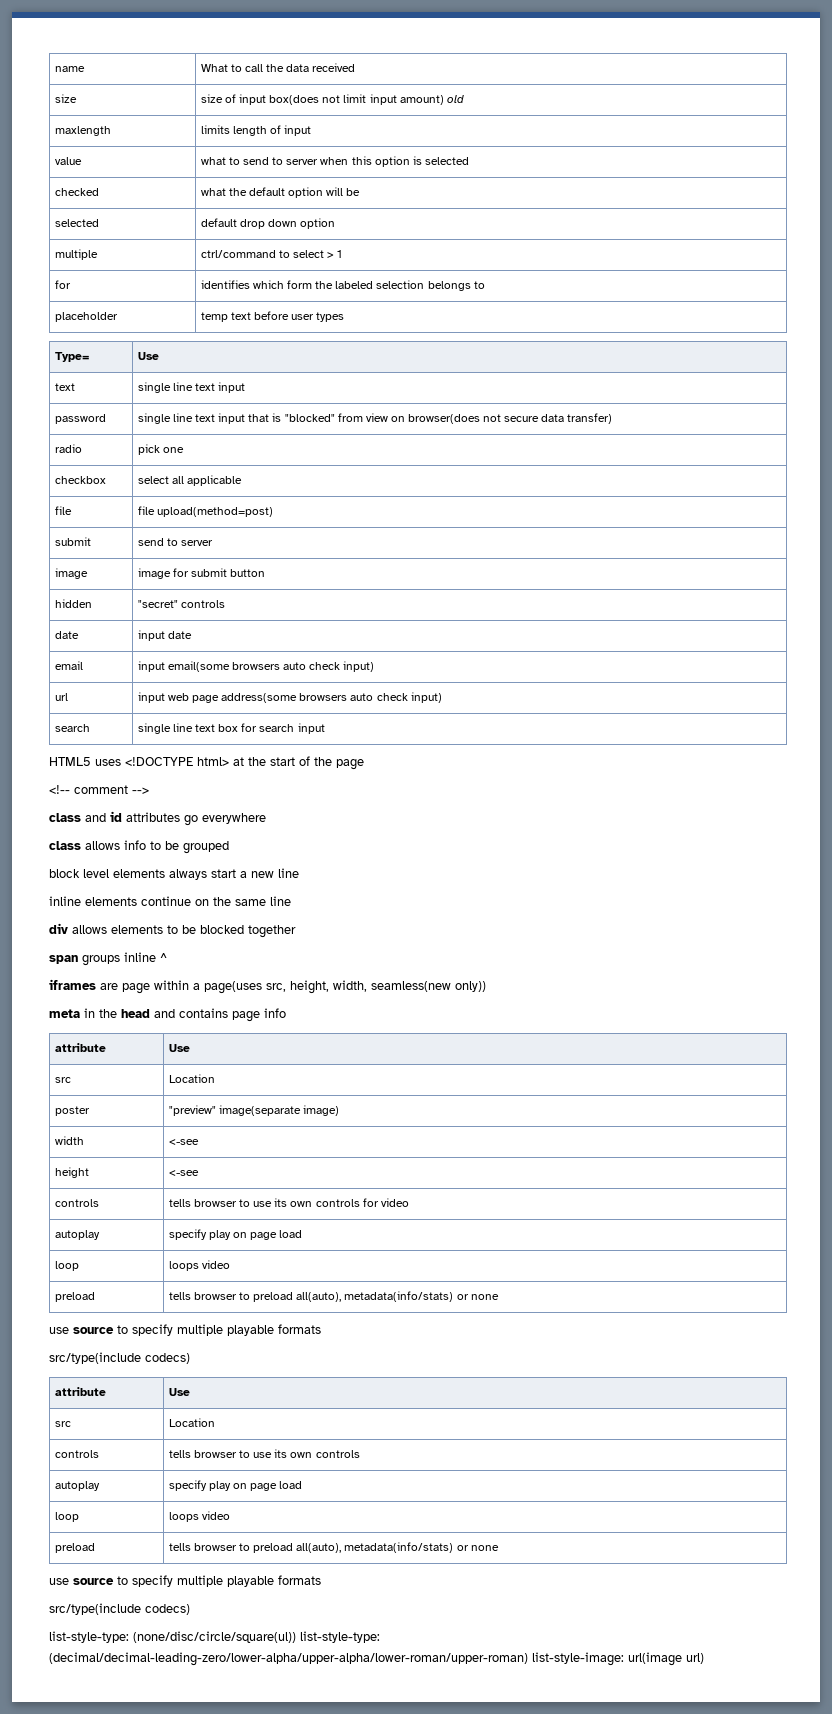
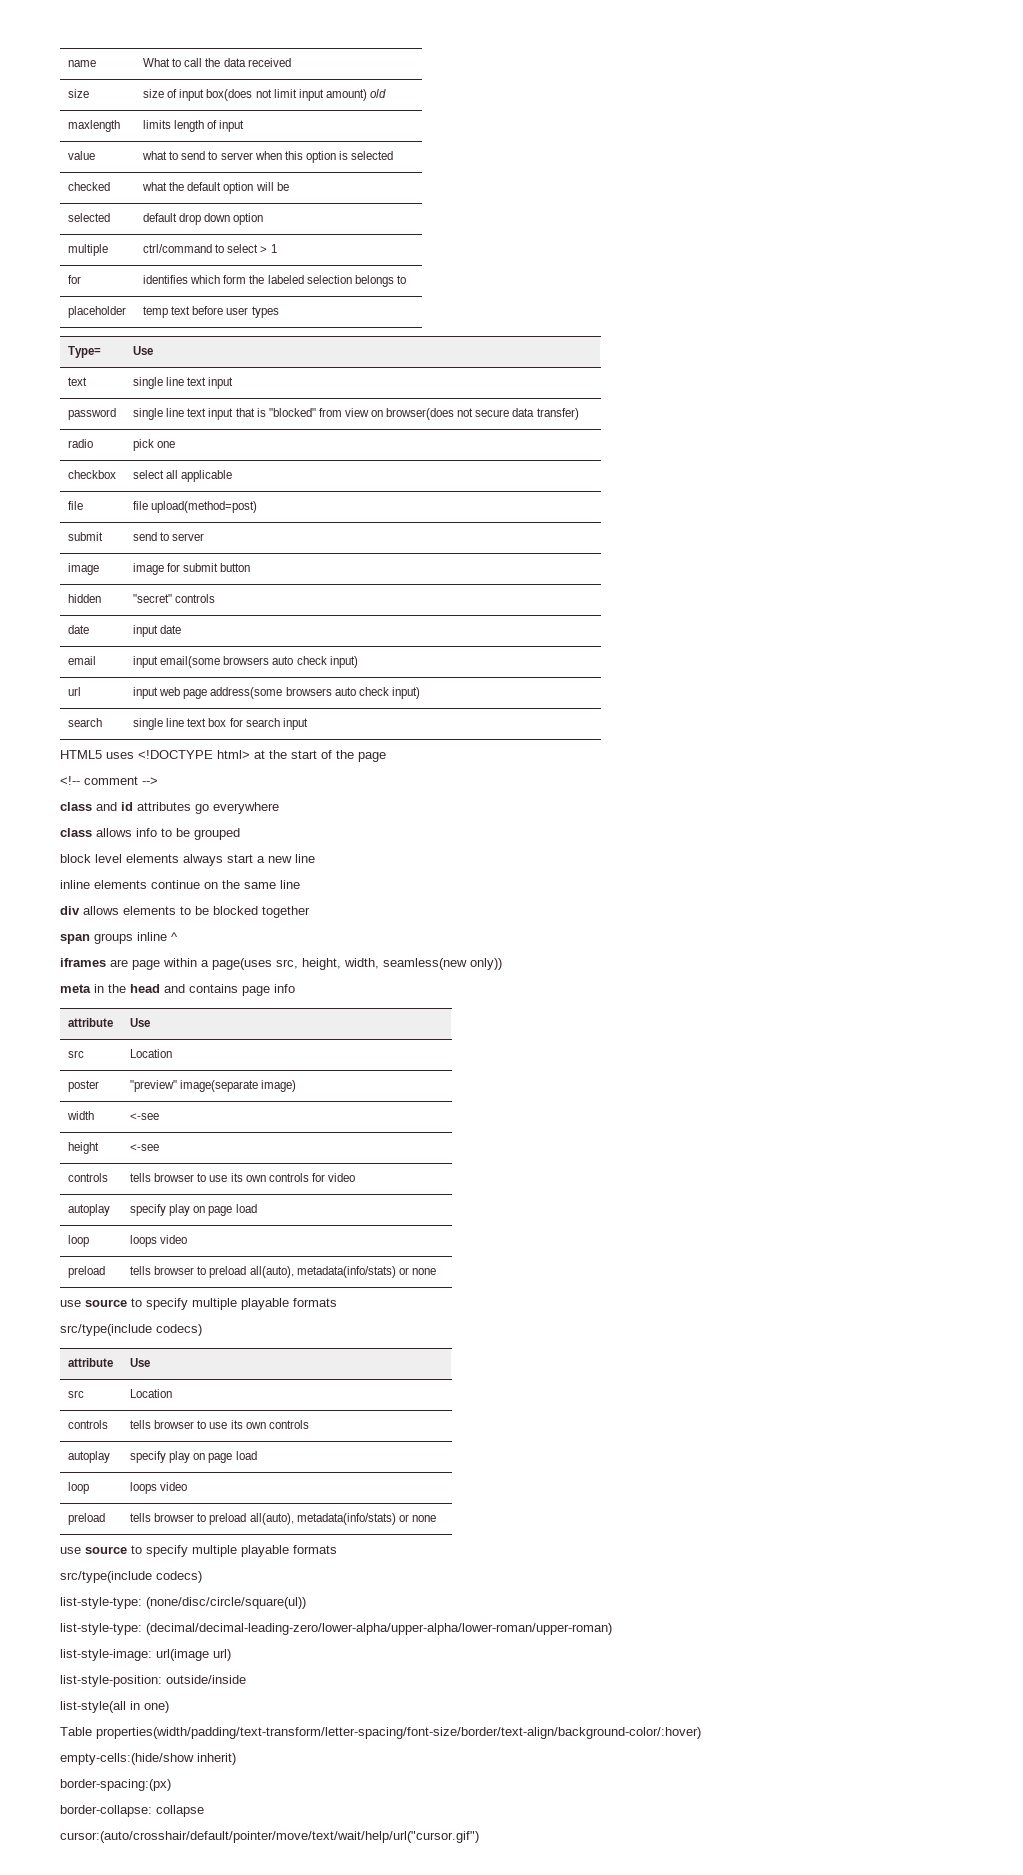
(296, 1637) none -> (306, 1603) //
(528, 1659) none -> (612, 1629) //
(704, 1658) none -> [60,1675,246,1687] [60,1701,169,1713] [60,1727,701,1739] [60,1753,236,1765] [60,1779,171,1791] [60,1805,204,1817] [60,1831,479,1843] // list-style-position: outside/inside // list-style(all in one) // Table properties(width/padding/text-transform/letter-spacing/font-size/border/text-align/background-color/:hover) // empty-cells:(hide/show inherit) // border-spacing:(px) // border-collapse: collapse // cursor:(auto/crosshair/default/pointer/move/text/wait/help/url("cursor.gif")

